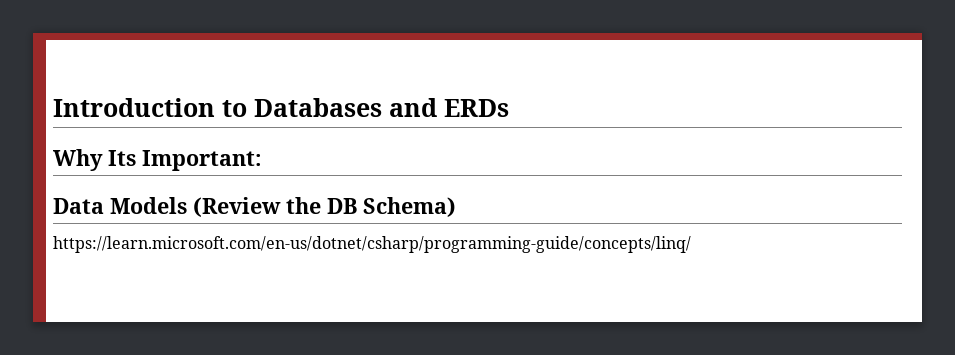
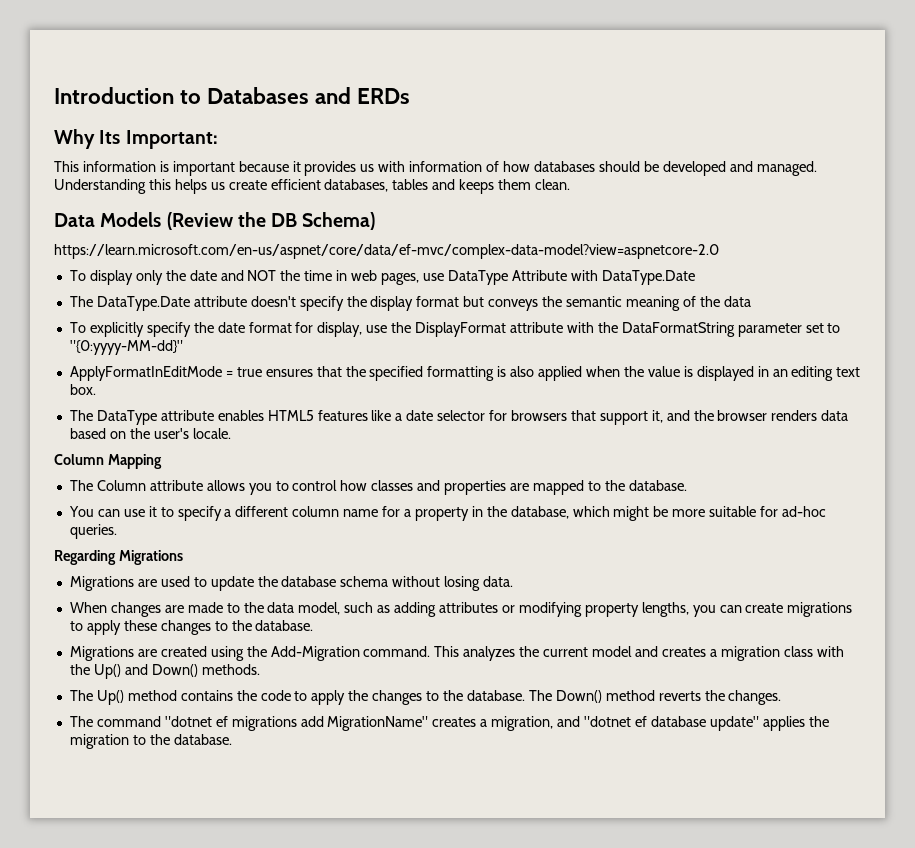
(262, 160) none -> [54,161,817,176] [54,179,571,194] // This information is important because it provides us with information of how databases should be developed and managed. Understanding this helps us create efficient databases, tables and keeps them clean.
[53,236,691,253] https://learn.microsoft.com/en-us/dotnet/csharp/programming-guide/concepts/linq/ -> [54,244,719,259] [69,270,695,285] [69,296,751,311] [69,322,841,337] [69,340,183,355] [69,366,861,381] [69,384,96,395] [69,410,849,425] [69,428,231,439] [54,454,162,469] [69,480,687,495] [68,506,827,521] [69,524,117,539] [54,550,183,565] [69,576,514,591] [69,602,853,617] [69,620,314,635] [69,646,844,661] [69,664,260,679] [69,690,782,705] [69,716,829,731] [69,734,232,749] https://learn.microsoft.com/en-us/aspnet/core/data/ef-mvc/complex-data-model?view=aspnetcore-2.0 // To display only the date and NOT the time in web pages, use DataType Attribute with DataType.Date // The DataType.Date attribute doesn't specify the display format but conveys the semantic meaning of the data // To explicitly specify the date format for display, use the DisplayFormat attribute with the DataFormatString parameter set to "{0:yyyy-MM-dd}" // ApplyFormatInEditMode = true ensures that the specified formatting is also applied when the value is displayed in an editing text box. // The DataType attribute enables HTML5 features like a date selector for browsers that support it, and the browser renders data based on the user's locale. // Column Mapping // The Column attribute allows you to control how classes and properties are mapped to the database. // You can use it to specify a different column name for a property in the database, which might be more suitable for ad-hoc queries. // Regarding Migrations // Migrations are used to update the database schema without losing data. // When changes are made to the data model, such as adding attributes or modifying property lengths, you can create migrations to apply these changes to the database. // Migrations are created using the Add-Migration command. This analyzes the current model and creates a migration class with the Up() and Down() methods. // The Up() method contains the code to apply the changes to the database. The Down() method reverts the changes. // The command "dotnet ef migrations add MigrationName" creates a migration, and "dotnet ef database update" applies the migration to the database.

